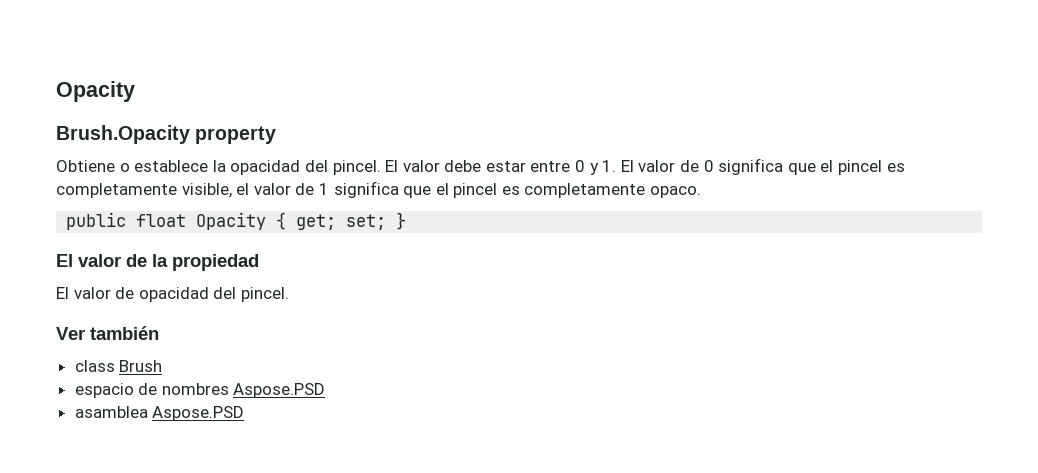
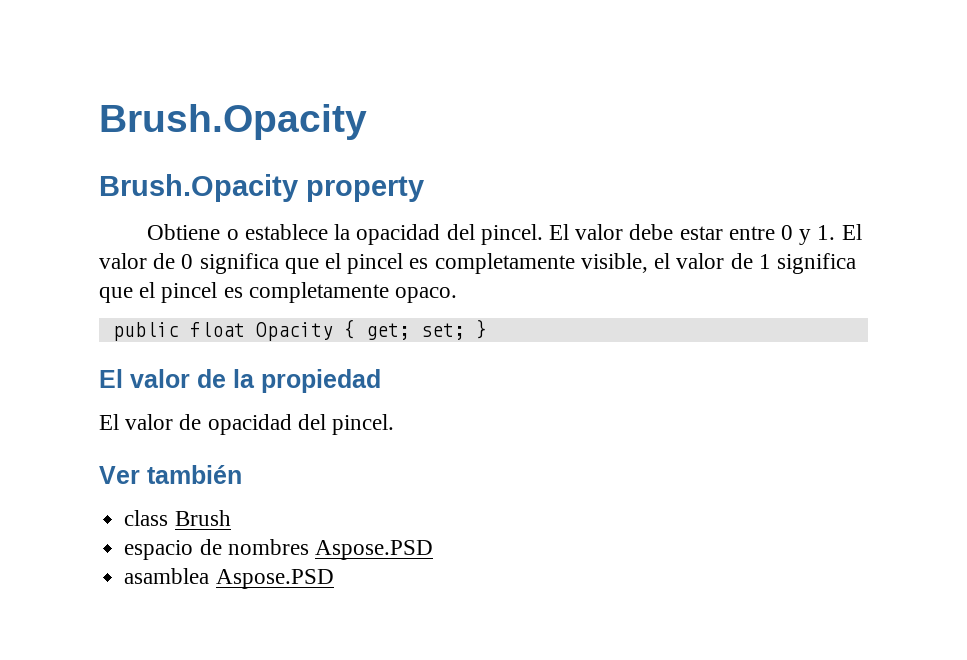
[56,81,135,102] Opacity -> [99,104,367,140] Brush.Opacity

